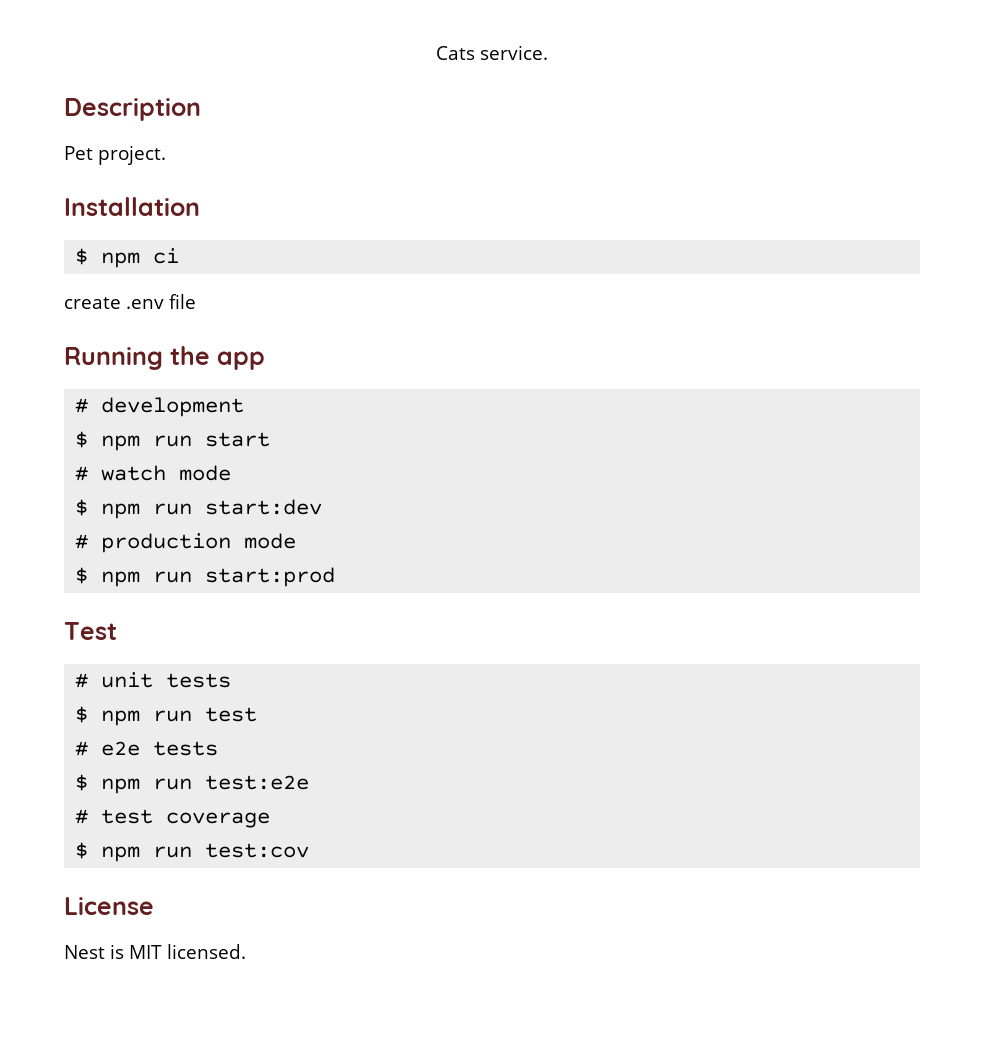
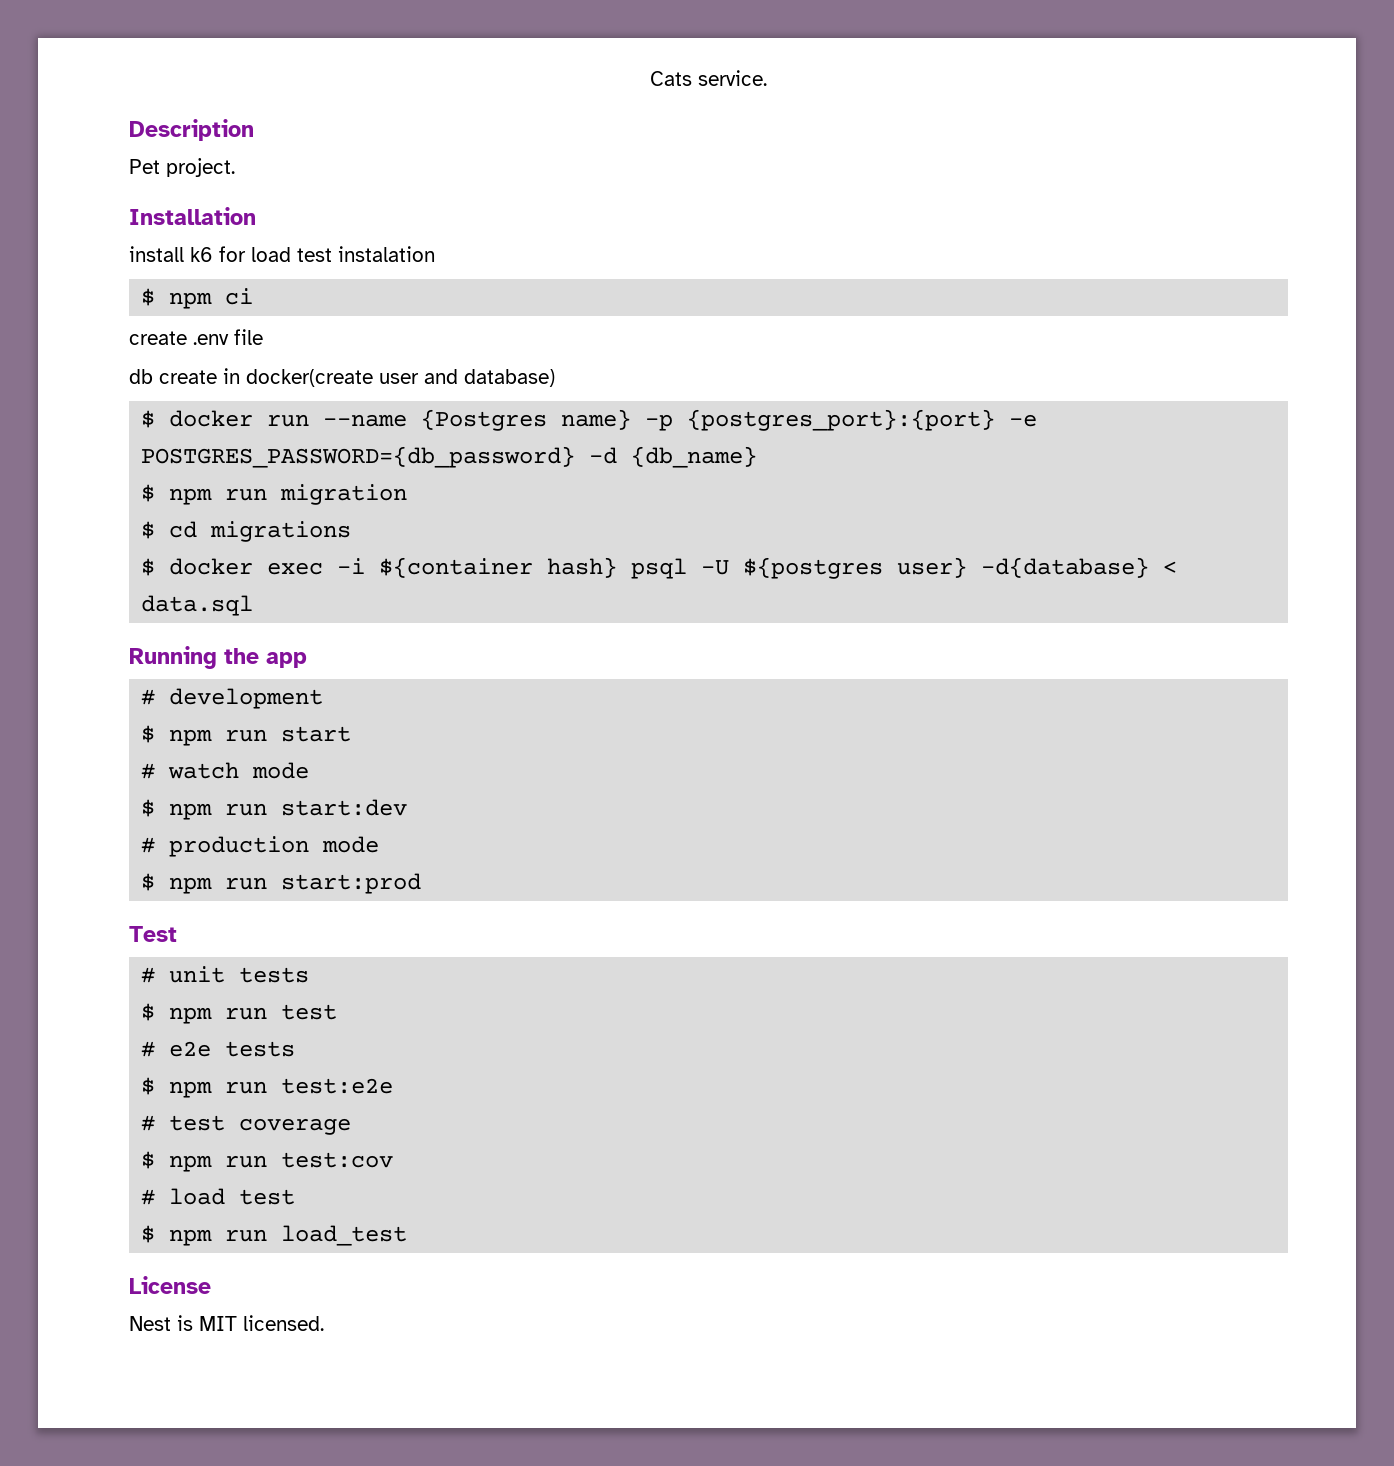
(200, 206) none -> [129,246,435,262] // install k6 for load test instalation
(196, 301) none -> [129,368,555,387] [141,409,1038,431] [141,446,758,468] [141,484,408,505] [141,521,352,542] [141,557,1178,579] [141,595,254,616] // db create in docker(create user and database) // $ docker run --name {Postgres name} -p {postgres_port}:{port} -e POSTGRES_PASSWORD={db_password} -d {db_name} // $ npm run migration // $ cd migrations // $ docker exec -i ${container hash} psql -U ${postgres user} -d{database} < data.sql
(310, 850) none -> [141,1188,296,1205] [141,1225,408,1246] // # load test // $ npm run load_test

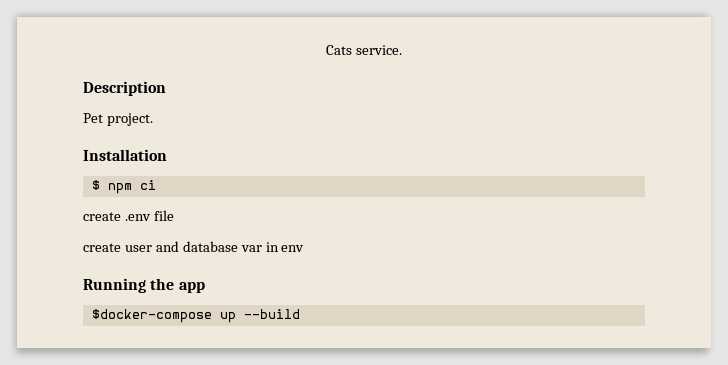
[129,246,435,262] // install k6 for load test instalation -> (167, 155) none
[129,368,555,387] [141,409,1038,431] [141,446,758,468] [141,484,408,505] [141,521,352,542] [141,557,1178,579] [141,595,254,616] [129,646,307,669] [141,688,324,709] [141,725,352,746] [141,762,310,779] [141,799,408,820] [141,836,380,857] [141,873,422,894] [129,926,177,942] [141,966,310,983] [141,1003,338,1024] [141,1041,296,1057] [141,1077,394,1098] [141,1115,352,1135] [141,1151,394,1172] [141,1188,296,1205] [141,1225,408,1246] [129,1276,211,1294] [129,1315,324,1331] db create in docker(create user and database) // $ docker run --name {Postgres name} -p {postgres_port}:{port} -e POSTGRES_PASSWORD={db_password} -d {db_name} // $ npm run migration // $ cd migrations // $ docker exec -i ${container hash} psql -U ${postgres user} -d{database} < data.sql // Running the app // # development // $ npm run start // # watch mode // $ npm run start:dev // # production mode // $ npm run start:prod // Test // # unit tests // $ npm run test // # e2e tests // $ npm run test:e2e // # test coverage // $ npm run test:cov // # load test // $ npm run load_test // License // Nest is MIT licensed. -> [83,241,305,252] [83,278,205,293] [91,309,300,323] create user and database var in env // Running the app // $docker-compose up --build

